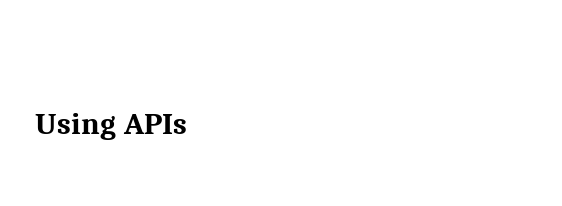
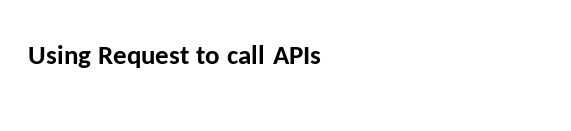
(116, 126) none -> [98,45,266,68] Request to call

